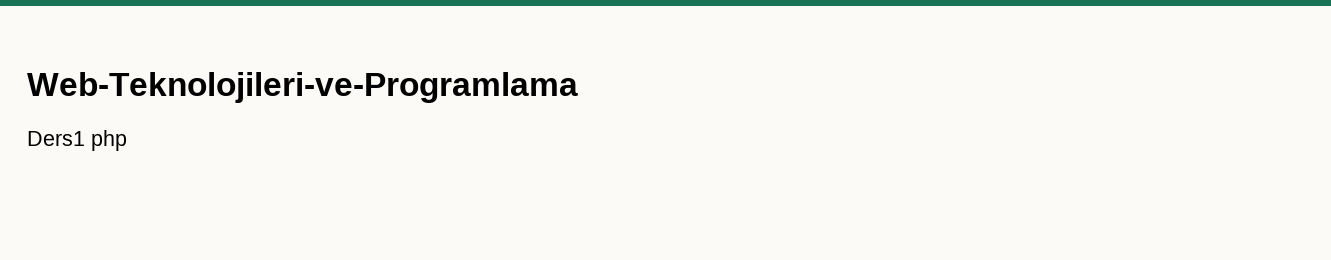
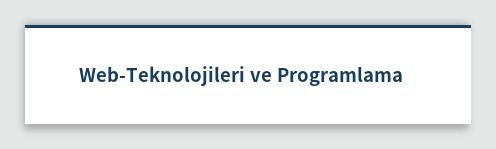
[27,72,578,103] [27,130,127,151] Web-Teknolojileri-ve-Programlama // Ders1 php -> [79,66,403,86] Web-Teknolojileri ve Programlama

